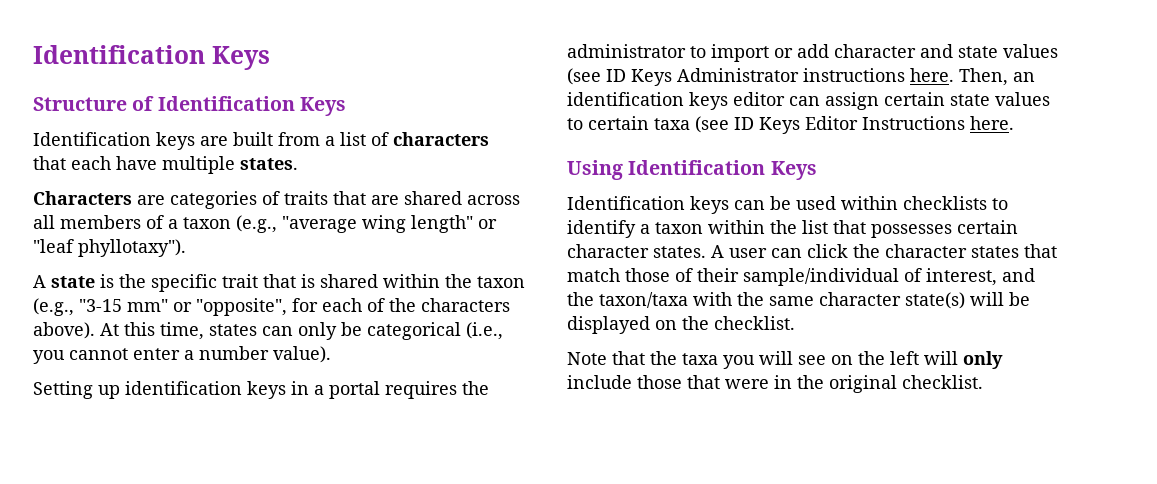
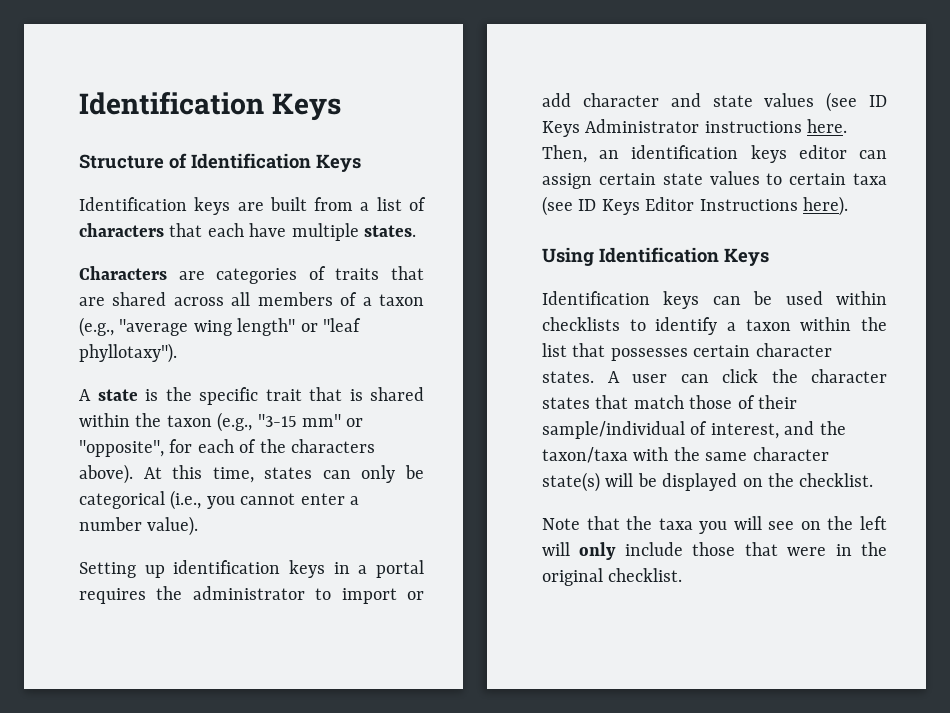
[970,116,1014,130] here. -> [803,196,848,216] here).

